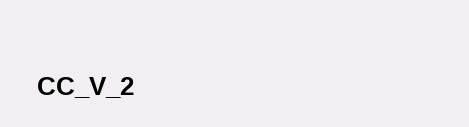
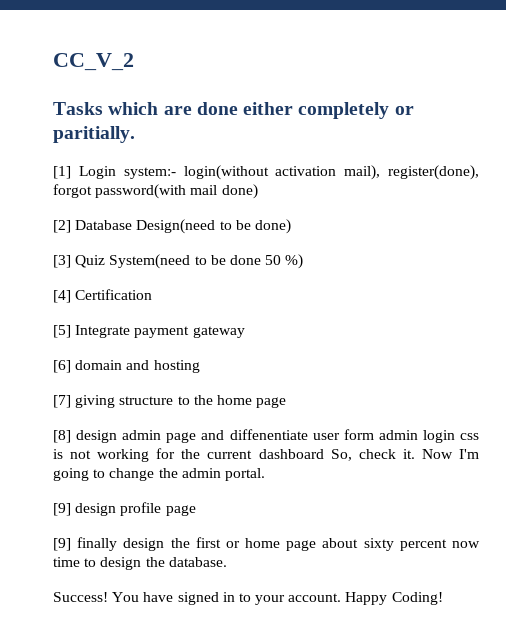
(134, 87) none -> [53,102,414,119] [53,126,135,143] [53,165,479,180] [53,184,258,199] [53,219,291,234] [53,254,304,269] [53,289,153,303] [53,325,245,338] [53,360,200,373] [53,395,287,408] [53,429,480,443] [53,448,479,462] [53,468,265,481] [53,502,196,516] [53,537,481,551] [53,557,227,570] [53,592,443,605] // Tasks which are done either completely or paritially. // [1] Login system:- login(without activation mail), register(done), forgot password(with mail done) // [2] Database Design(need to be done) // [3] Quiz System(need to be done 50 %) // [4] Certification // [5] Integrate payment gateway // [6] domain and hosting // [7] giving structure to the home page // [8] design admin page and diffenentiate user form admin login css is not working for the current dashboard So, check it. Now I'm going to change the admin portal. // [9] design profile page // [9] finally design the first or home page about sixty percent now time to design the database. // Success! You have signed in to your account. Happy Coding!

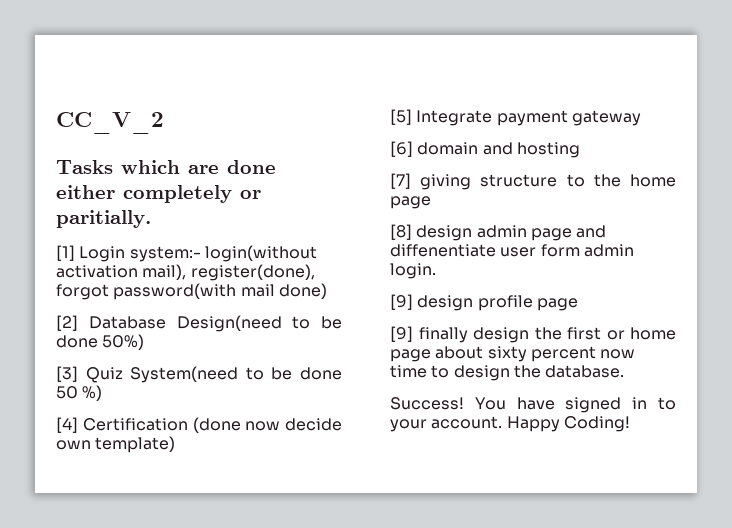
[254,219,291,234] done) -> [56,334,145,350] done 50%)
(153, 294) none -> [192,417,342,433] [56,436,176,453] (done now decide own template)
[422,430,480,443] [53,448,479,462] [53,468,265,481] login css is not working for the current dashboard So, check it. Now I'm going to change the admin portal. -> [390,263,436,279] login.

